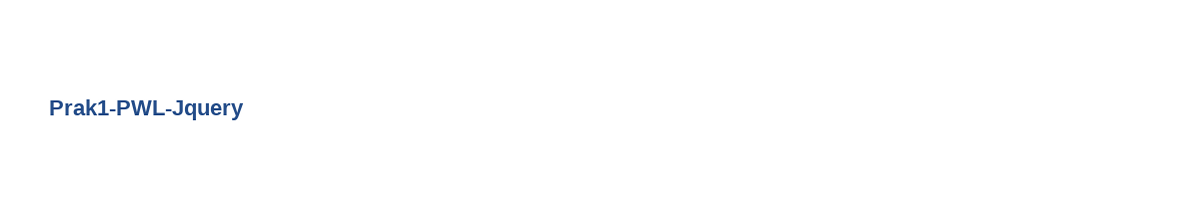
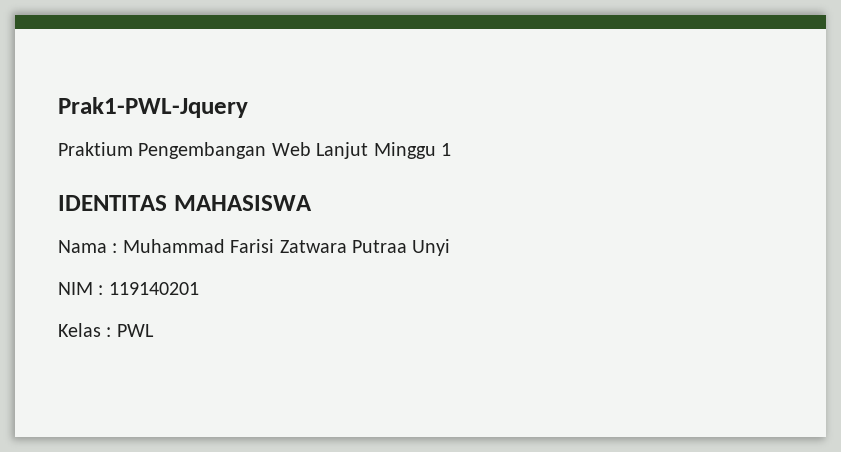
(245, 110) none -> [58,142,451,159] [58,195,312,211] [58,239,451,256] [58,282,199,295] [58,323,154,337] // Praktium Pengembangan Web Lanjut Minggu 1 // IDENTITAS MAHASISWA // Nama : Muhammad Farisi Zatwara Putraa Unyi // NIM : 119140201 // Kelas : PWL

